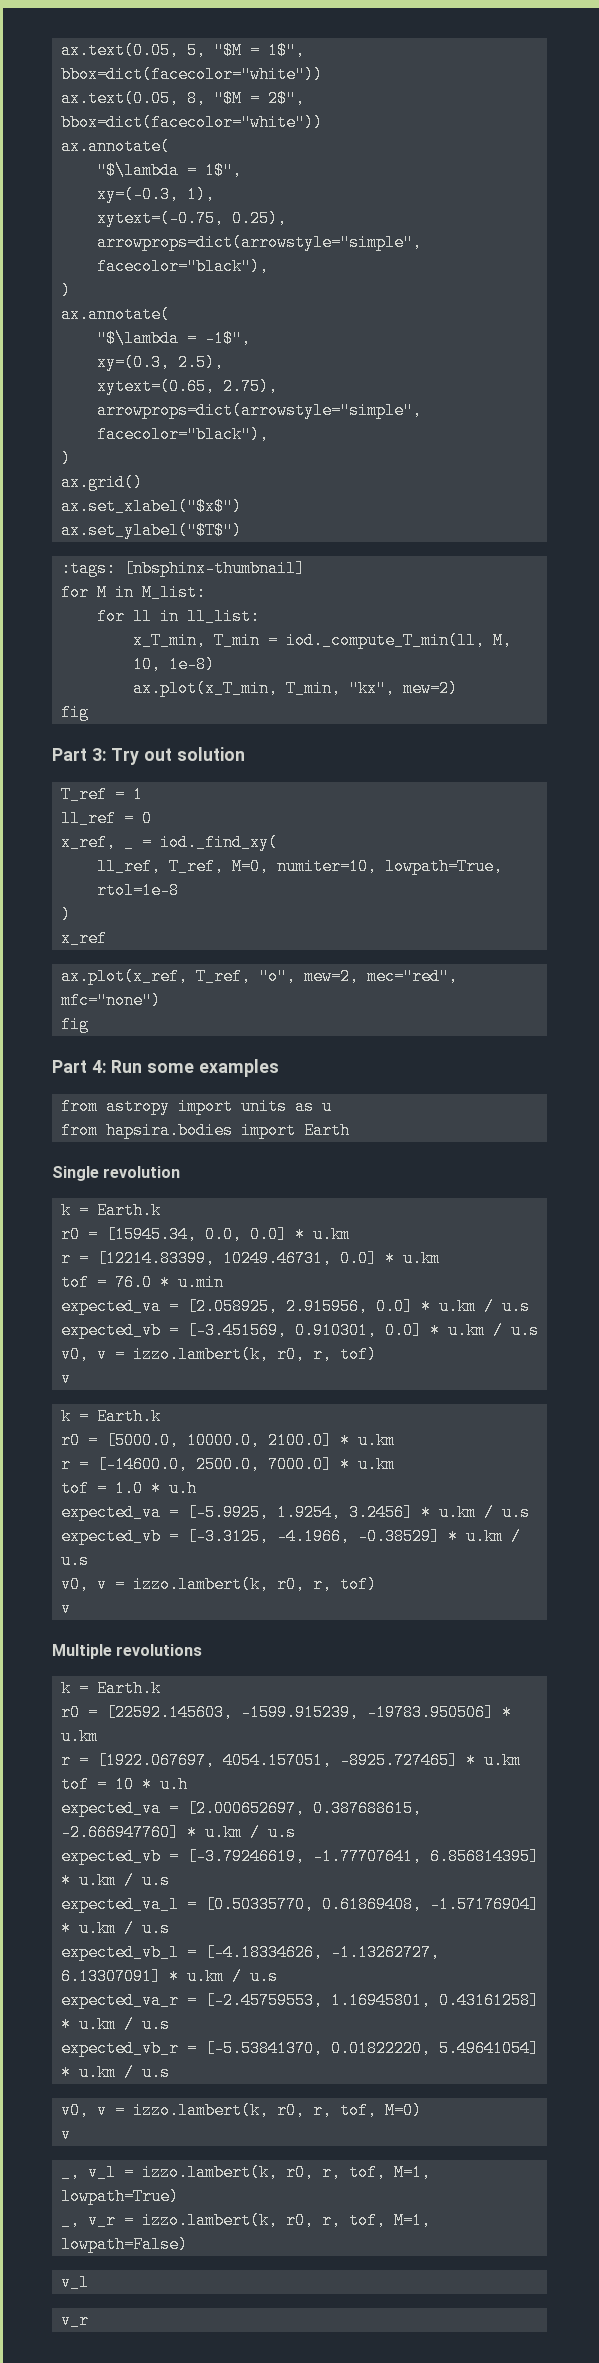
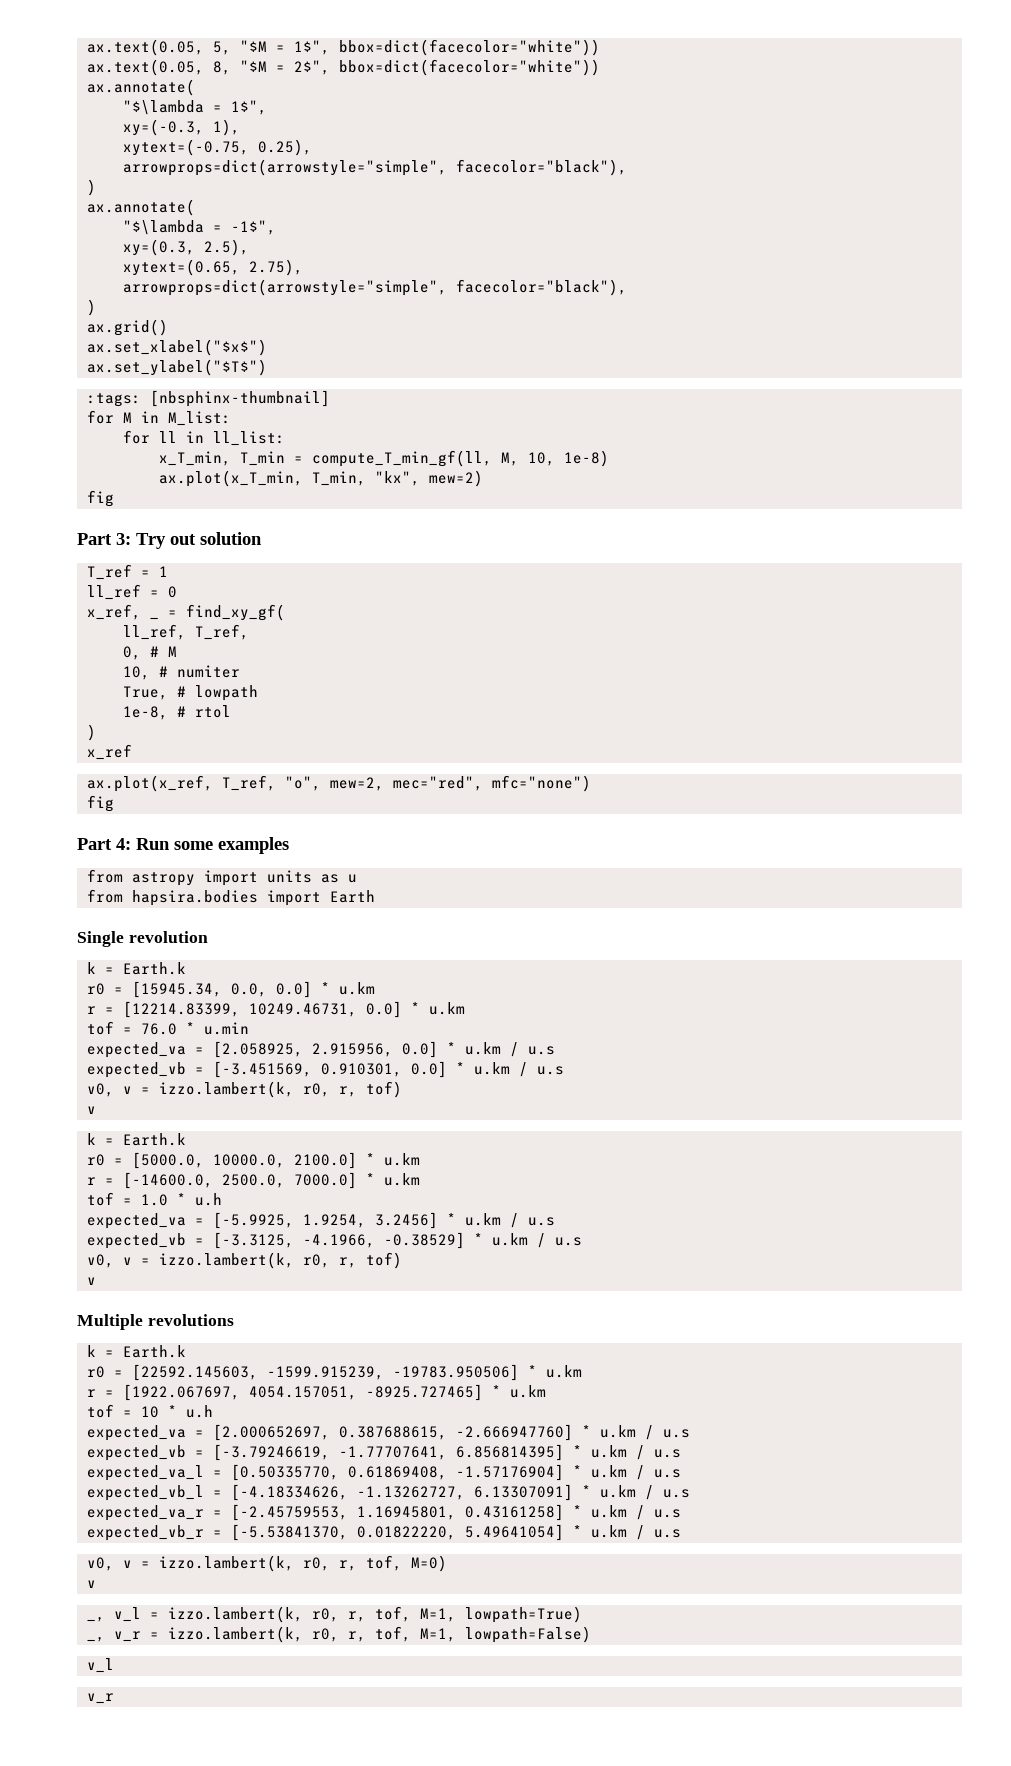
[286,632,485,649] iod._compute_T_min(ll, -> [311,450,492,467] compute_T_min_gf(ll,
[160,834,278,851] iod._find_xy( -> [185,604,285,621] find_xy_gf(
[232,858,503,875] [97,882,179,899] M=0, numiter=10, lowpath=True, rtol=1e-8 -> [122,646,177,660] [122,665,240,680] [122,685,258,701] [122,705,231,720] // 0, # M // 10, # numiter // True, # lowpath // 1e-8, # rtol

